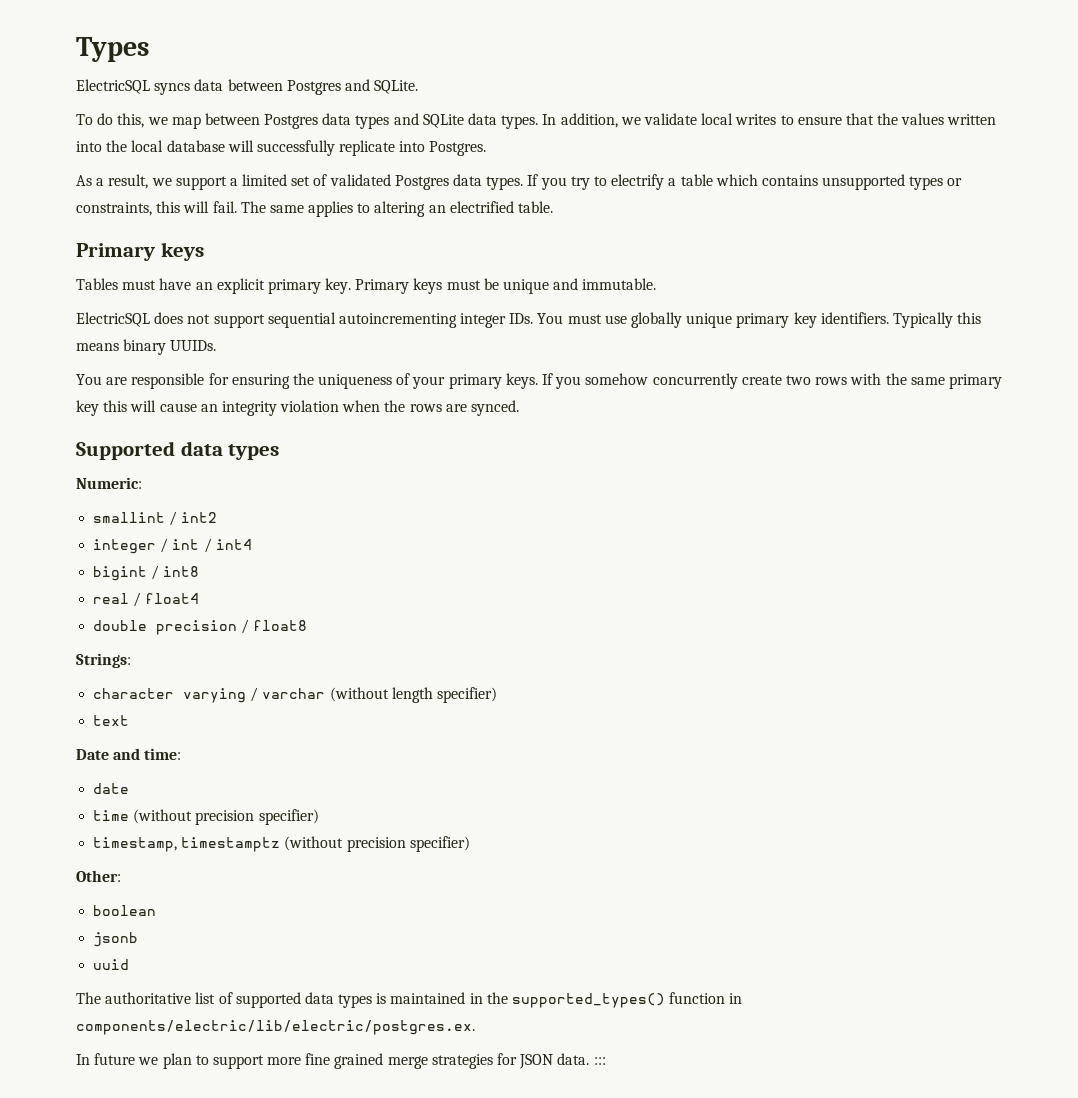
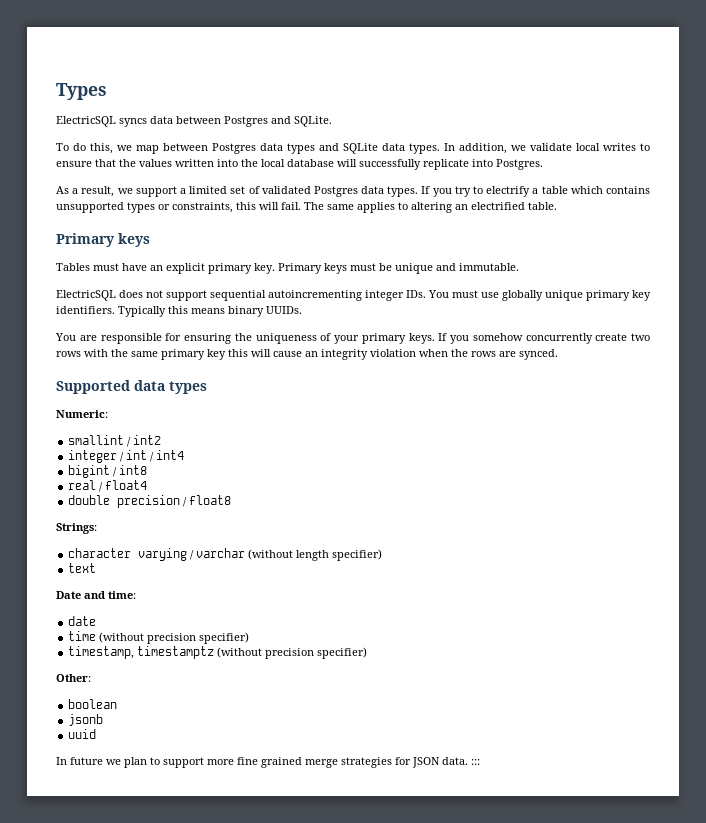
[76,992,743,1008] [76,1020,475,1035] // The authoritative list of supported data types is maintained in the supported_types() function in components/electric/lib/electric/postgres.ex. -> (97, 734) none

